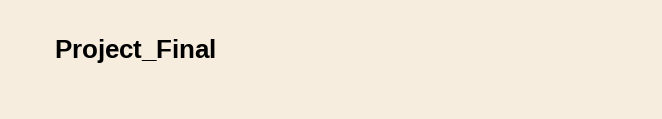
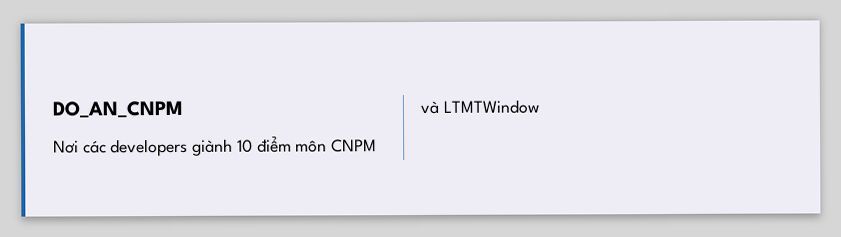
[55,39,216,63] Project_Final -> [52,100,183,118] [53,135,378,157] [420,99,539,114] DO_AN_CNPM // Nơi các developers giành 10 điểm môn CNPM và LTMTWindow

